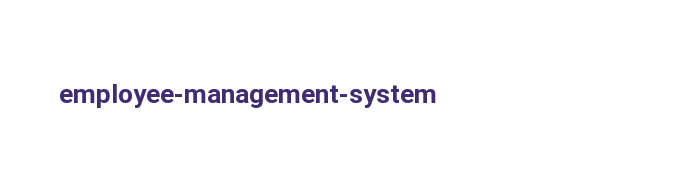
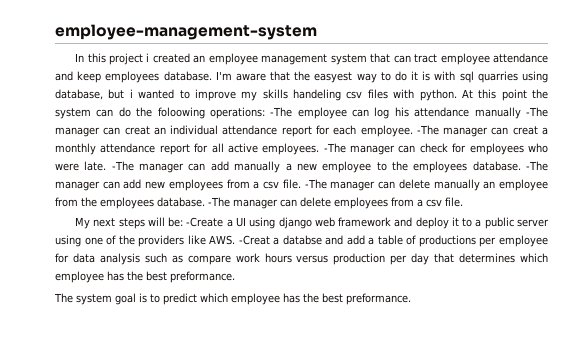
(437, 96) none -> [75,53,548,65] [55,71,549,83] [55,89,548,101] [55,107,548,119] [55,125,548,137] [55,143,548,155] [55,161,548,173] [55,179,548,191] [55,197,463,209] [75,217,550,229] [55,235,548,247] [55,253,548,265] [55,271,235,283] [54,293,411,305] // In this project i created an employee management system that can tract employee attendance and keep employees database. I'm aware that the easyest way to do it is with sql quarries using database, but i wanted to improve my skills handeling csv files with python. At this point the system can do the foloowing operations: -The employee can log his attendance manually -The manager can creat an individual attendance report for each employee. -The manager can creat a monthly attendance report for all active employees. -The manager can check for employees who were late. -The manager can add manually a new employee to the employees database. -The manager can add new employees from a csv file. -The manager can delete manually an employee from the employees database. -The manager can delete employees from a csv file. // My next steps will be: -Create a UI using django web framework and deploy it to a public server using one of the providers like AWS. -Creat a databse and add a table of productions per employee for data analysis such as compare work hours versus production per day that determines which employee has the best preformance. // The system goal is to predict which employee has the best preformance.

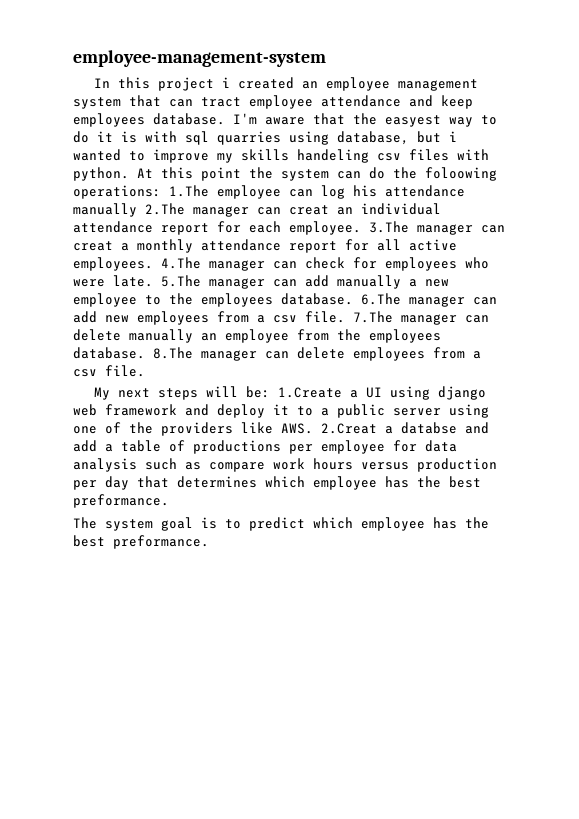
[270,107,293,117] -The -> [169,185,209,197] 1.The
[525,107,548,117] -The -> [145,203,185,215] 2.The
[416,125,439,135] -The -> [369,221,409,233] 3.The
[323,143,346,153] -The -> [161,257,201,269] 4.The
[111,161,134,171] -The -> [161,275,201,287] 5.The
[525,161,548,171] -The -> [361,293,401,305] 6.The
[304,179,327,189] -The -> [353,311,393,323] 7.The
[208,197,230,207] -The -> [153,347,193,359] 8.The
[186,217,224,227] -Create -> [277,387,342,398] 1.Create
[238,235,270,245] -Creat -> [321,423,377,434] 2.Creat

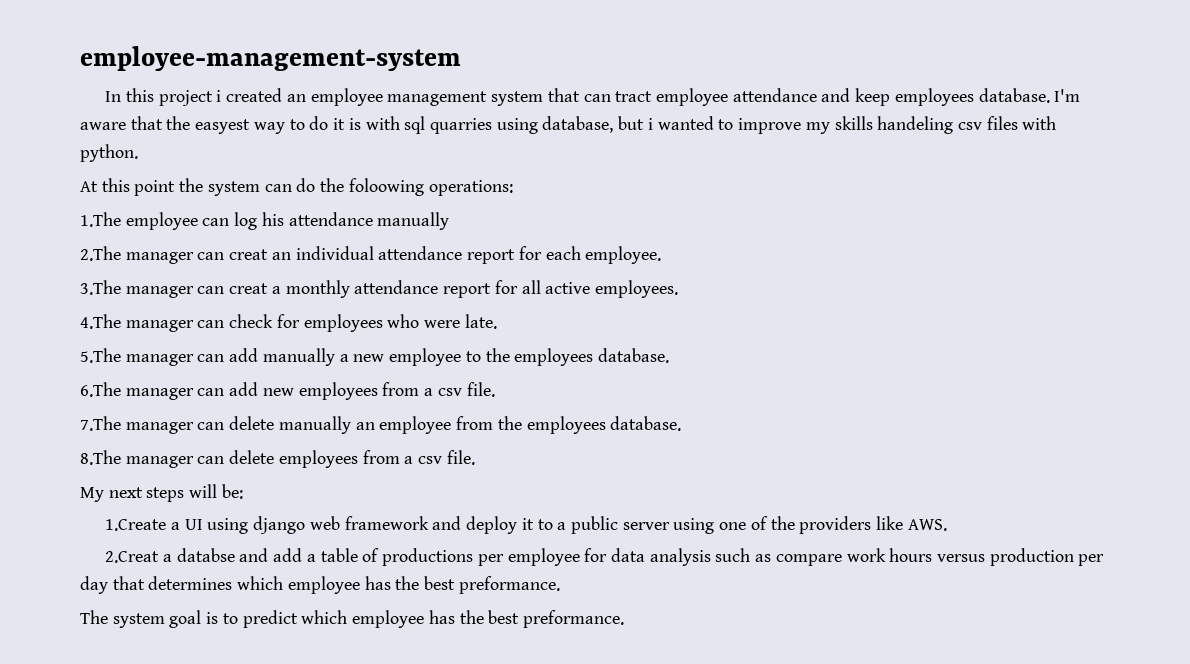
(129, 174) none -> (138, 153) //
(161, 192) none -> (513, 188) //
(137, 210) none -> (450, 221) //
(361, 228) none -> (662, 255) //
(153, 264) none -> (678, 289) //
(153, 281) none -> (497, 321) //
(353, 299) none -> (669, 355) //
(345, 317) none -> (495, 389) //
(145, 353) none -> (682, 423) //
(270, 392) none -> (243, 491) //
(313, 428) none -> (947, 525) //

